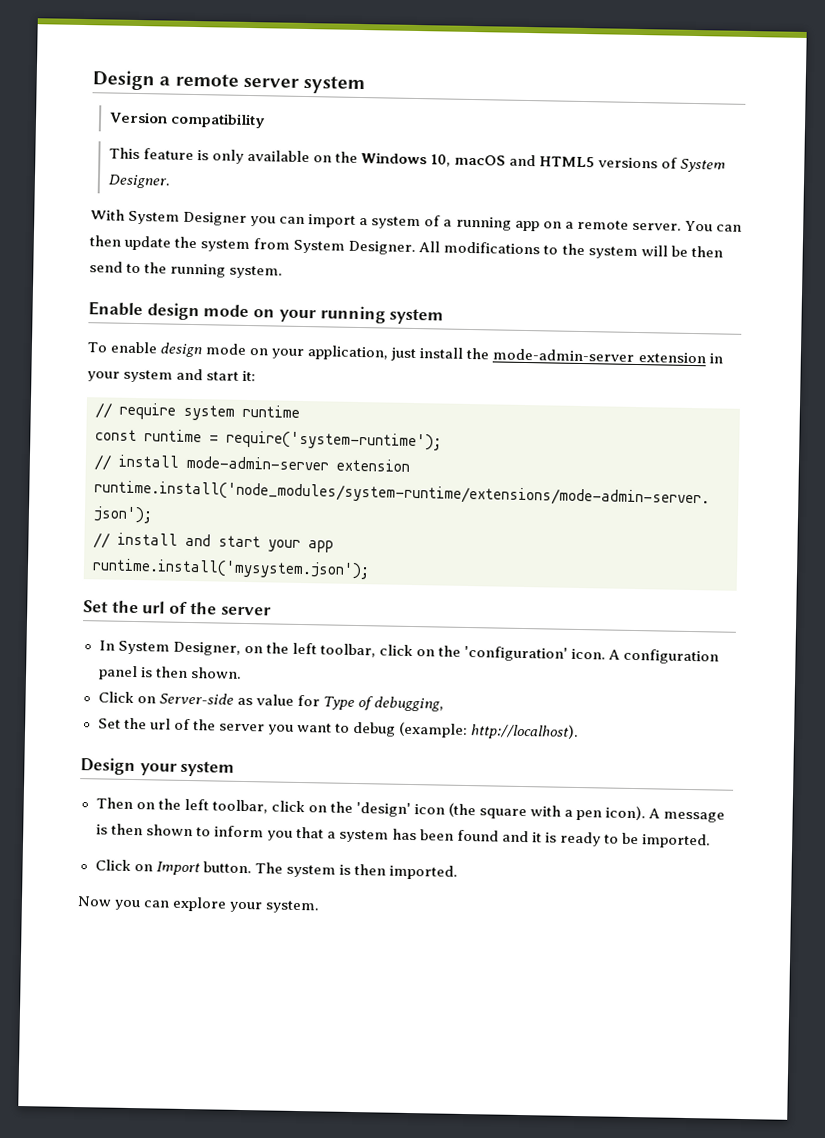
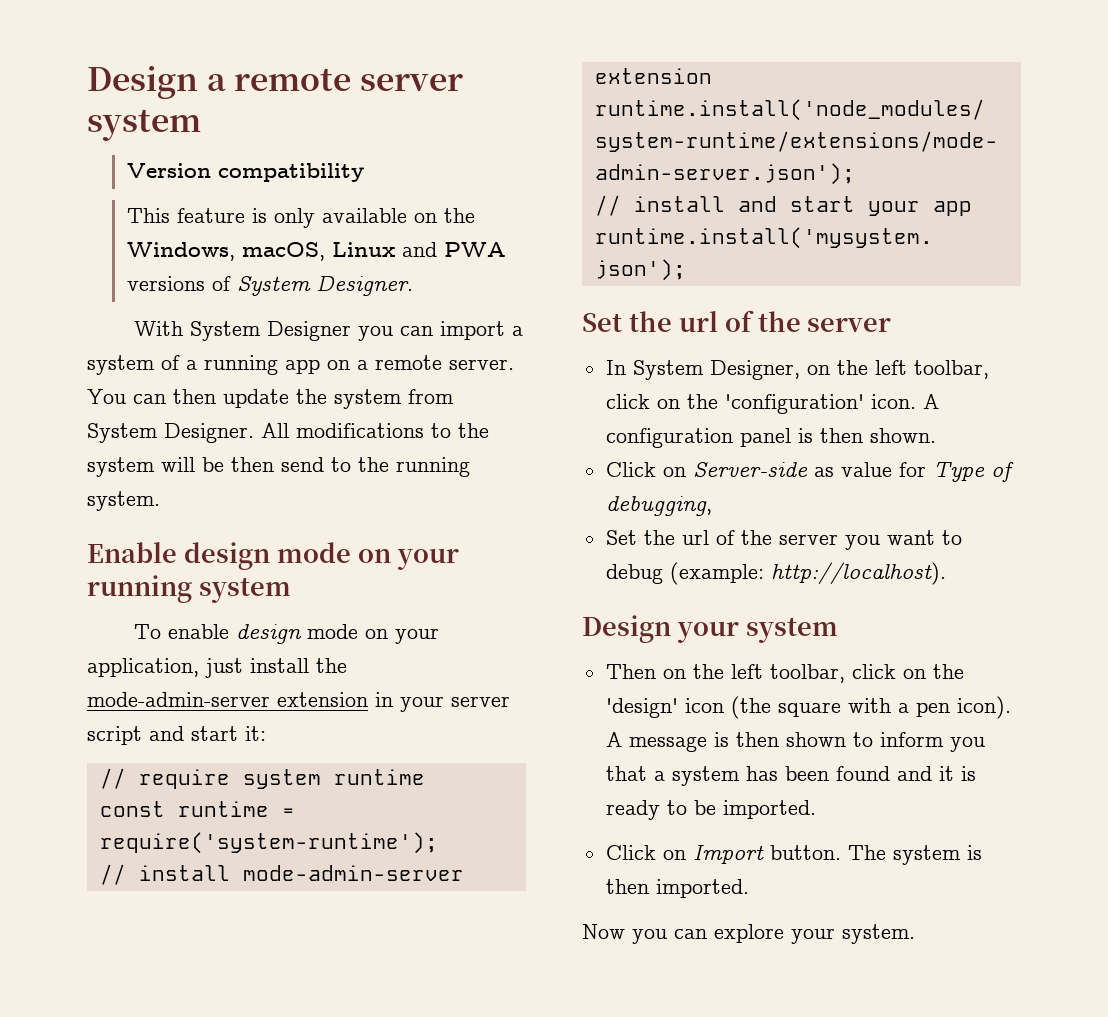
[360,151,596,168] Windows 10, macOS and HTML5 -> [127,242,507,261] Windows, macOS, Linux and PWA
[123,369,174,383] system -> [451,696,510,707] [87,726,142,745] server script

